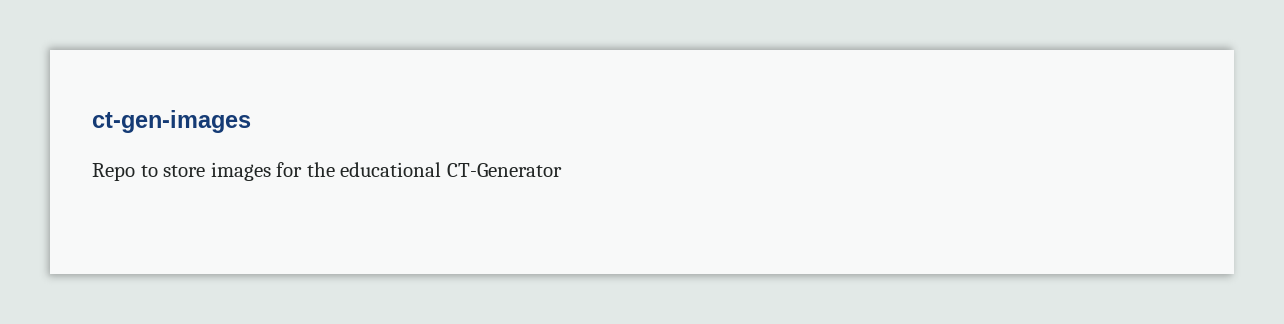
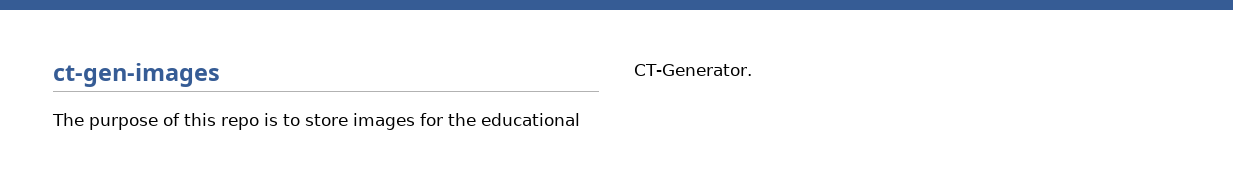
[92,163,135,181] Repo -> [52,113,278,130] The purpose of this repo is
[446,163,562,177] CT-Generator -> [634,64,752,76] CT-Generator.

